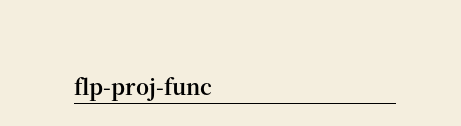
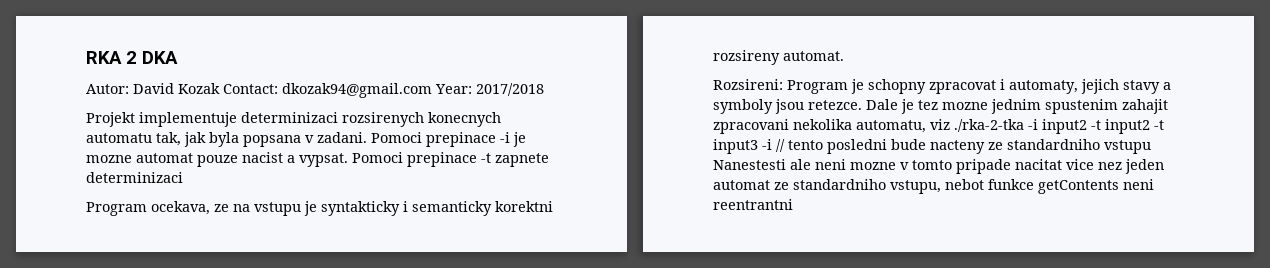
[74,77,212,101] flp-proj-func -> [86,51,178,64] [86,83,544,98] [86,112,501,127] [86,132,526,147] [86,152,549,167] [86,172,183,183] [86,201,553,216] [713,50,844,65] [713,79,1171,94] [713,99,1168,114] [713,119,1164,134] [713,139,1151,154] [713,159,1164,174] [713,179,1154,194] [713,199,793,210] RKA 2 DKA // Autor: David Kozak Contact: dkozak94@gmail.com Year: 2017/2018 // Projekt implementuje determinizaci rozsirenych konecnych automatu tak, jak byla popsana v zadani. Pomoci prepinace -i je mozne automat pouze nacist a vypsat. Pomoci prepinace -t zapnete determinizaci // Program ocekava, ze na vstupu je syntakticky i semanticky korektni rozsireny automat. // Rozsireni: Program je schopny zpracovat i automaty, jejich stavy a symboly jsou retezce. Dale je tez mozne jednim spustenim zahajit zpracovani nekolika automatu, viz ./rka-2-tka -i input2 -t input2 -t input3 -i // tento posledni bude nacteny ze standardniho vstupu Nanestesti ale neni mozne v tomto pripade nacitat vice nez jeden automat ze standardniho vstupu, nebot funkce getContents neni reentrantni

